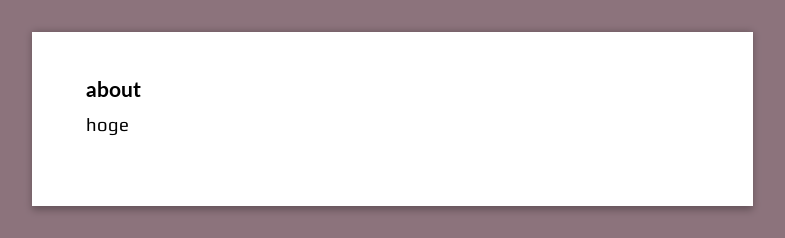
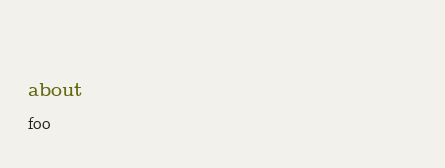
[86,118,129,136] hoge -> [28,117,51,129] foo

